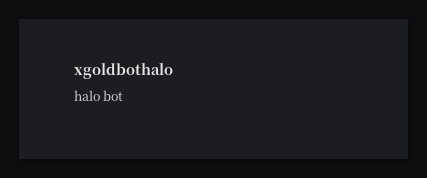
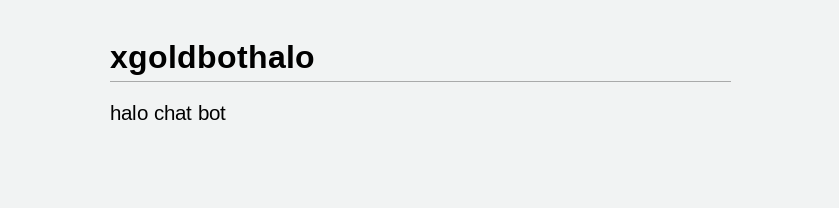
(100, 95) none -> [154,105,192,120] chat

